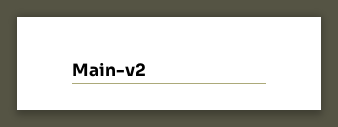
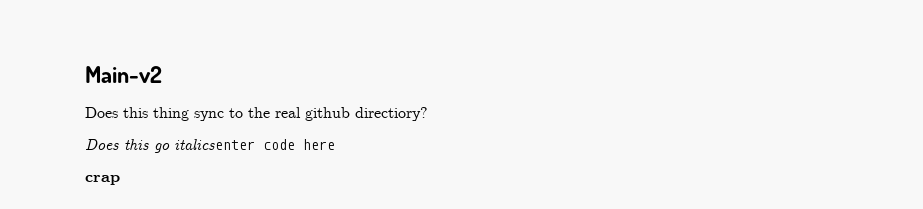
(146, 69) none -> [85,107,428,121] [85,139,335,153] [85,175,120,185] // Does this thing sync to the real github directiory? // Does this go italicsenter code here // crap

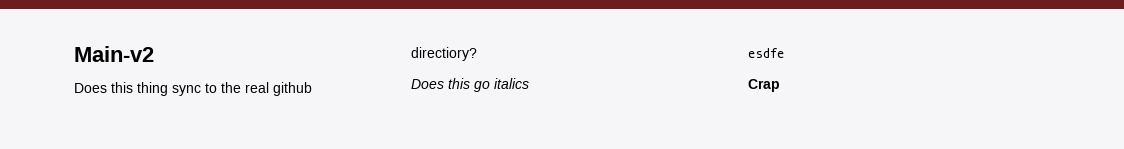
[174,139,335,150] [85,175,120,185] italicsenter code here // crap -> [494,78,529,89] [748,48,784,58] [748,79,780,92] italics // esdfe // Crap

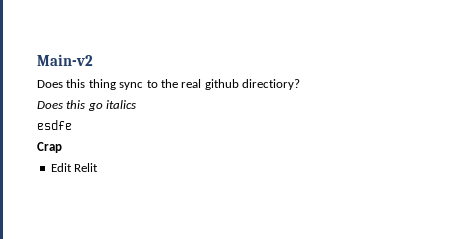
(780, 85) none -> [50,163,99,172] // Edit Relit

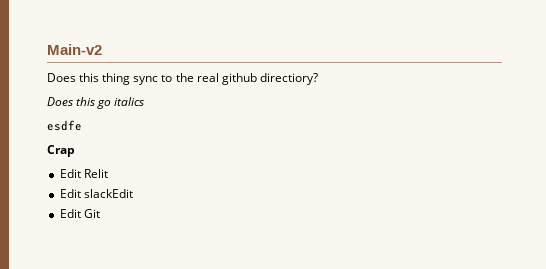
(99, 167) none -> [59,189,133,198] [59,209,100,218] // Edit slackEdit // Edit Git

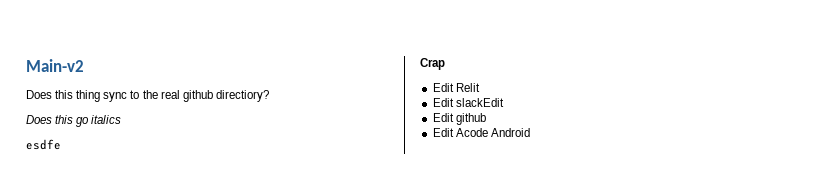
[83,209,100,218] Git -> [455,113,486,125] [432,128,530,137] github // Edit Acode Android

